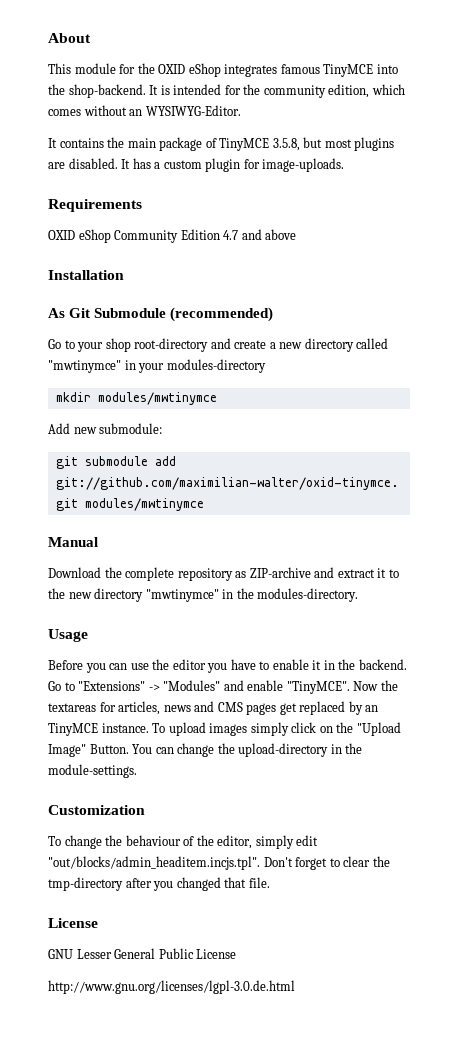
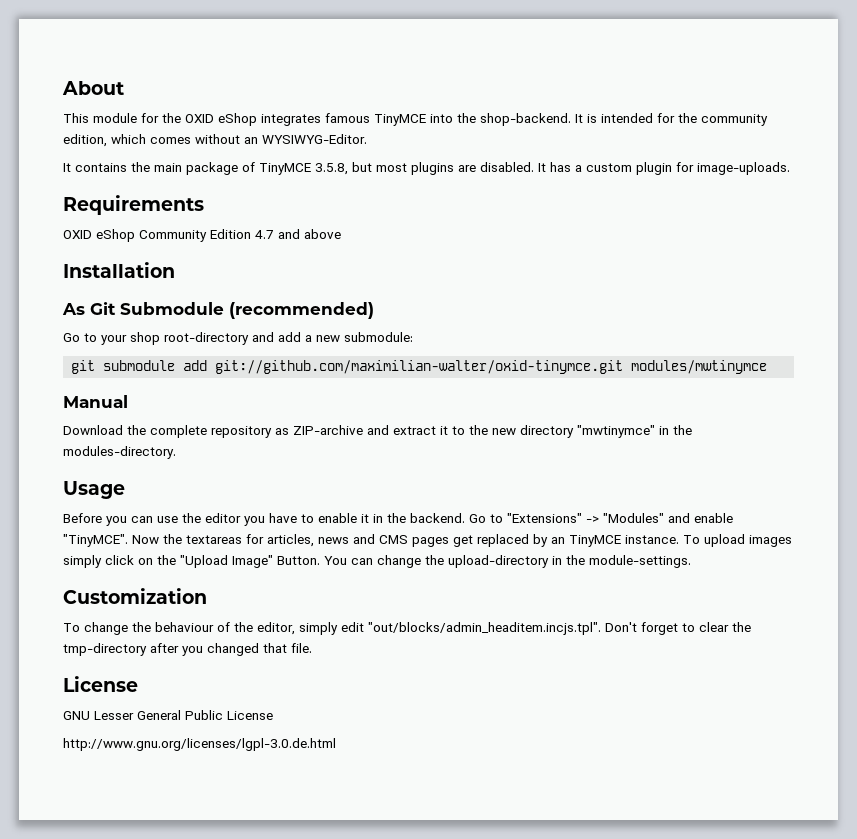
[234,340,267,349] create -> [278,332,301,342] add
[304,338,389,352] [48,359,266,373] [55,392,217,405] [48,423,97,434] directory called "mwtinymce" in your modules-directory // mkdir modules/mwtinymce // Add new -> (340, 338) none

